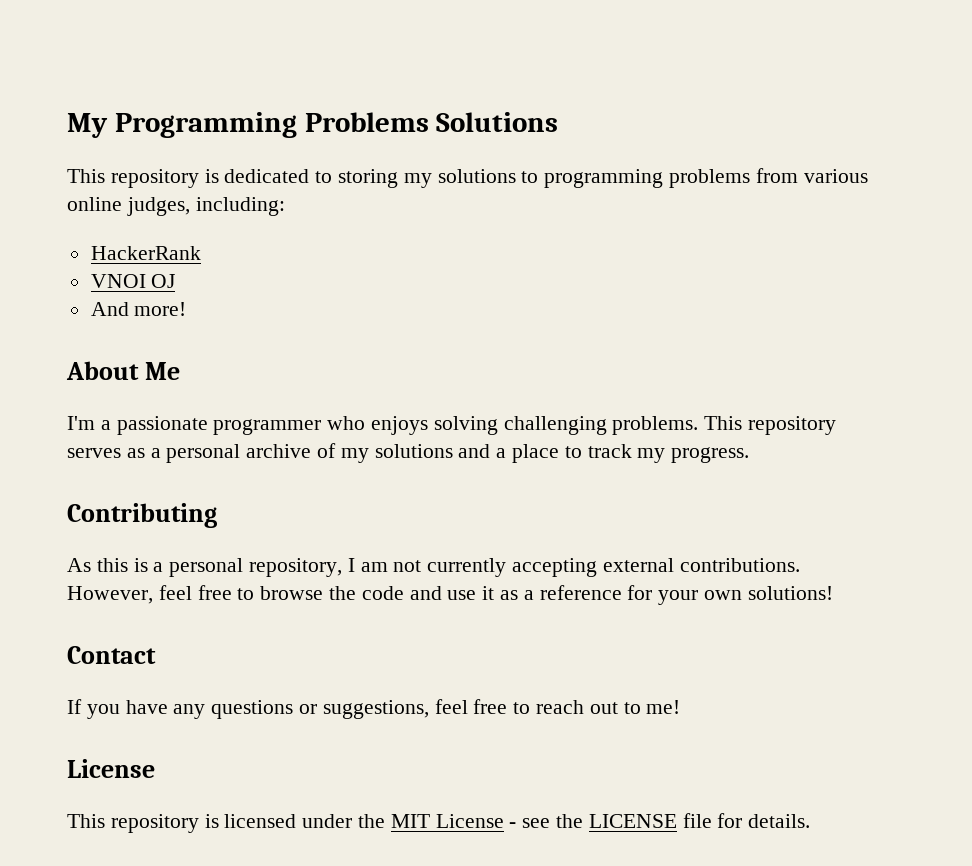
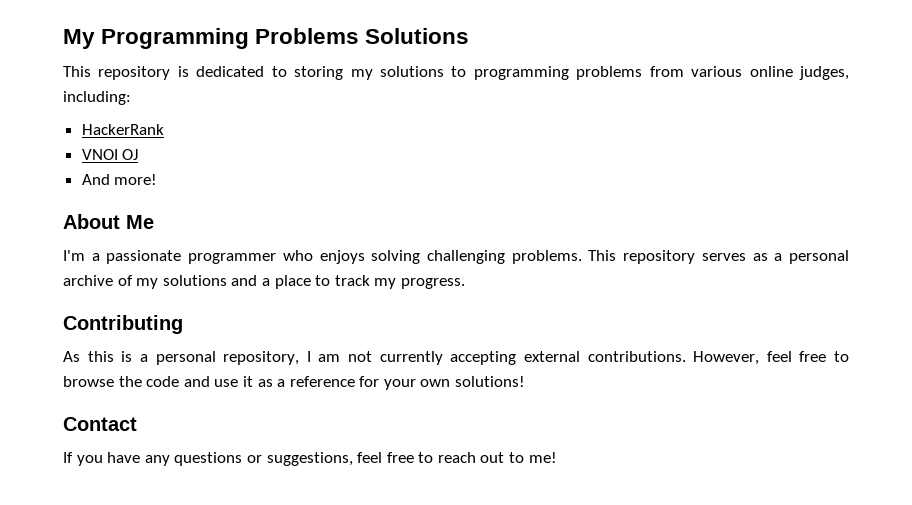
[67,759,155,778] [67,813,811,833] // License // This repository is licensed under the MIT License - see the LICENSE file for details. -> (557, 457) none

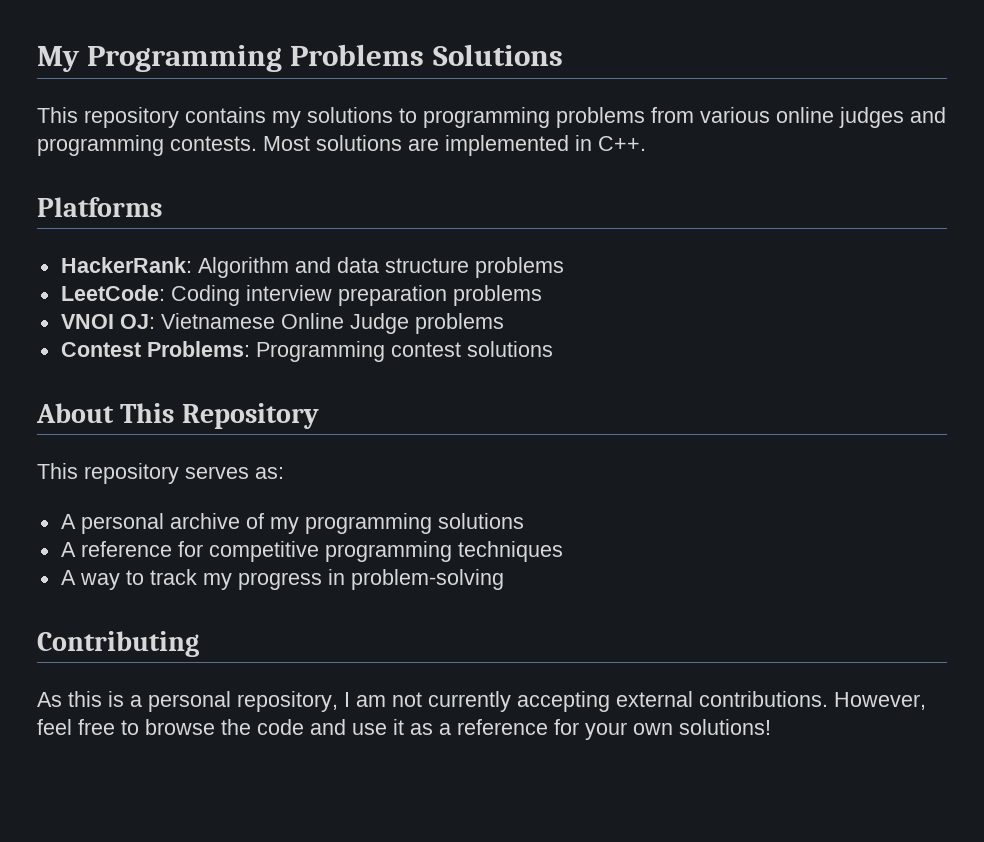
[177,66,344,80] is dedicated to storing -> [185,107,266,123] contains
[799,66,850,80] [63,91,131,105] [81,124,164,135] [81,149,139,160] [81,174,158,185] [63,214,154,229] [63,250,582,264] judges, including: // HackerRank // VNOI OJ // And more! // About Me // I'm a passionate programmer who enjoys solving challenging problems. -> [839,107,946,128] [37,135,646,156] [37,197,162,217] [60,257,564,278] [60,285,542,306] [60,313,504,334] [60,341,553,362] [36,403,319,429] judges and programming contests. Most solutions are implemented in C++. // Platforms // HackerRank: Algorithm and data structure problems // LeetCode: Coding interview preparation problems // VNOI OJ: Vietnamese Online Judge problems // Contest Problems: Programming contest solutions // About This Repository //
[752,253,783,261] as a -> [255,467,284,479] [60,514,76,529] as: // A
[162,275,465,289] solutions and a place to track my progress. -> [304,513,524,534] [60,541,563,562] [60,569,504,590] programming solutions // A reference for competitive programming techniques // A way to track my progress in problem-solving
[63,417,137,431] [63,452,557,466] // Contact // If you have any questions or suggestions, feel free to reach out to me! -> (771, 727) none

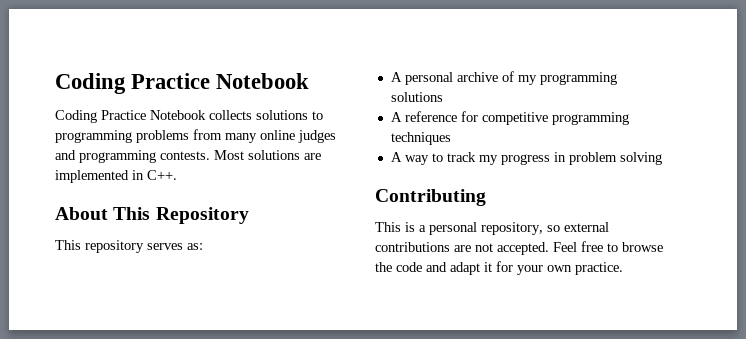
[37,44,563,72] [37,107,301,128] My Programming Problems Solutions // This repository contains my -> [55,73,310,94] [55,110,252,123] Coding Practice Notebook // Coding Practice Notebook collects
[700,107,770,123] various -> [225,133,257,143] many
[37,197,162,217] [60,257,564,278] [60,285,542,306] [60,313,504,334] [60,341,553,362] // Platforms // HackerRank: Algorithm and data structure problems // LeetCode: Coding interview preparation problems // VNOI OJ: Vietnamese Online Judge problems // Contest Problems: Programming contest solutions -> (177, 175) none
[350,569,504,590] problem-solving -> [568,152,662,165] problem solving
[37,691,102,707] As this -> [375,222,401,232] This
[344,691,926,712] [37,719,72,735] I am not currently accepting external contributions. However, feel -> [547,222,609,232] [375,242,577,255] so external contributions are not accepted. Feel
[352,719,548,735] use it as a reference -> [450,262,492,275] adapt it
[679,719,771,735] solutions! -> [575,262,623,275] practice.

